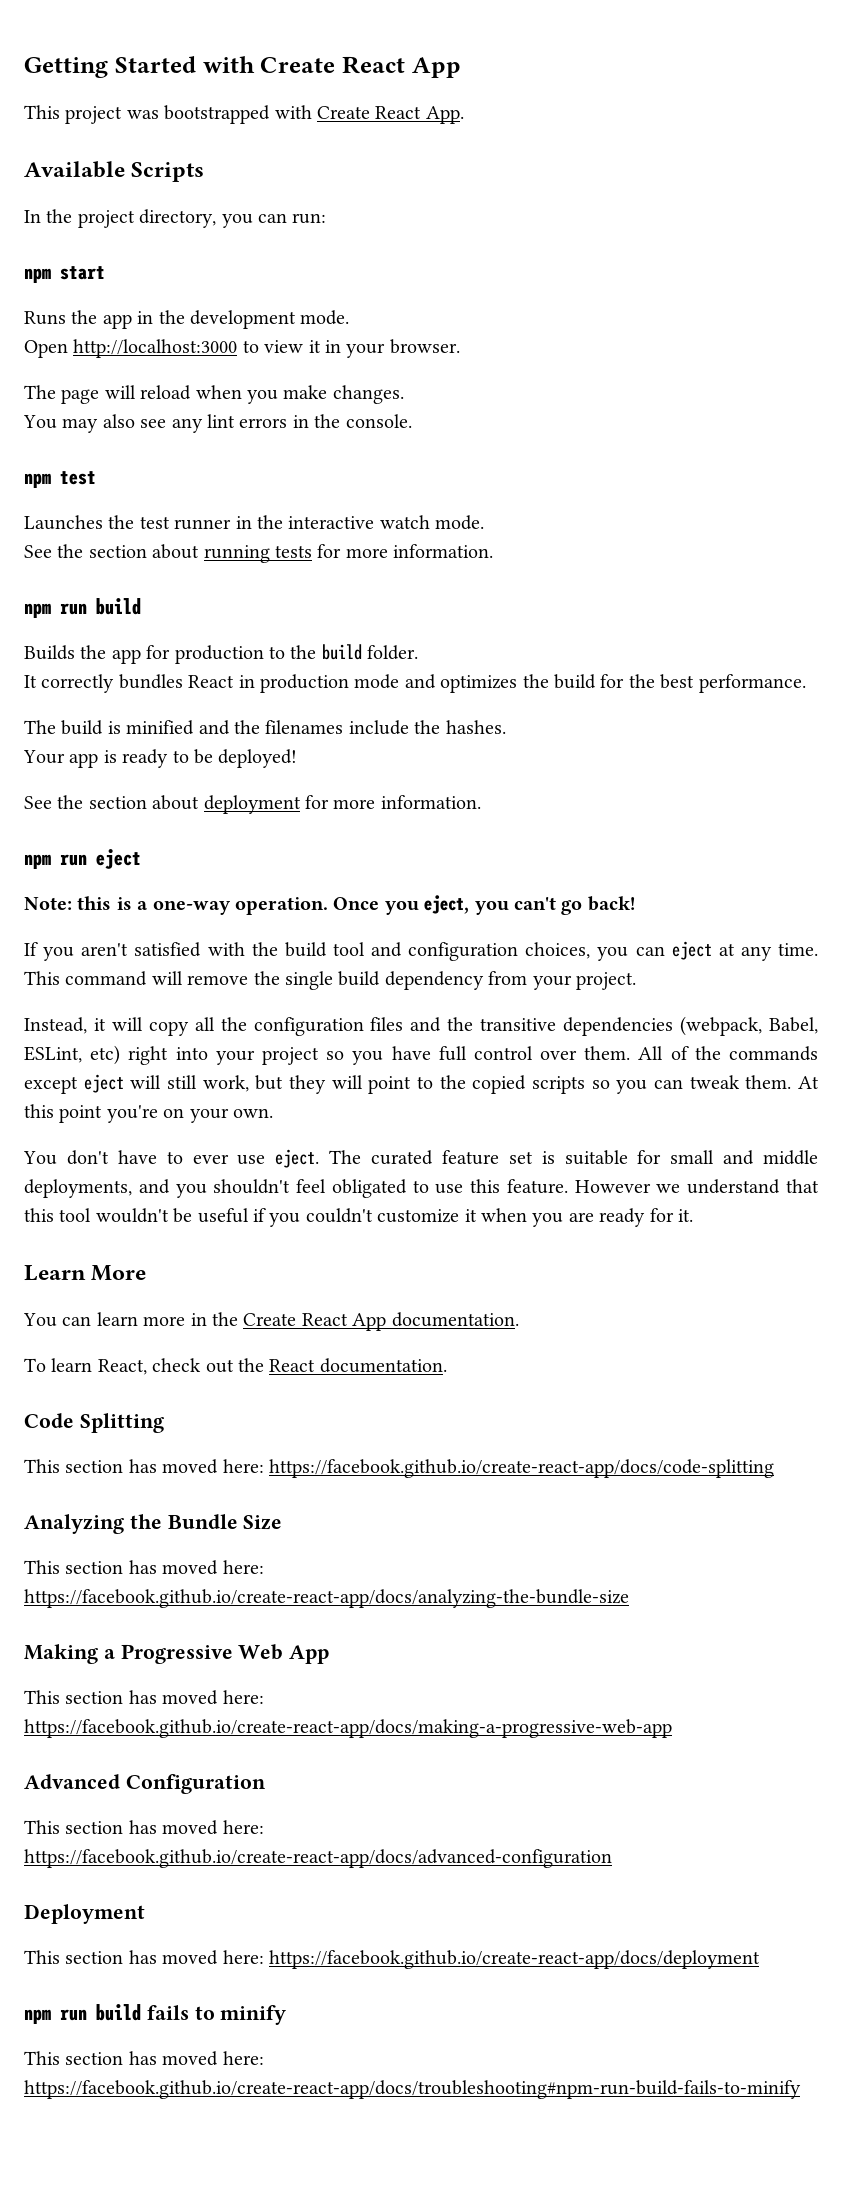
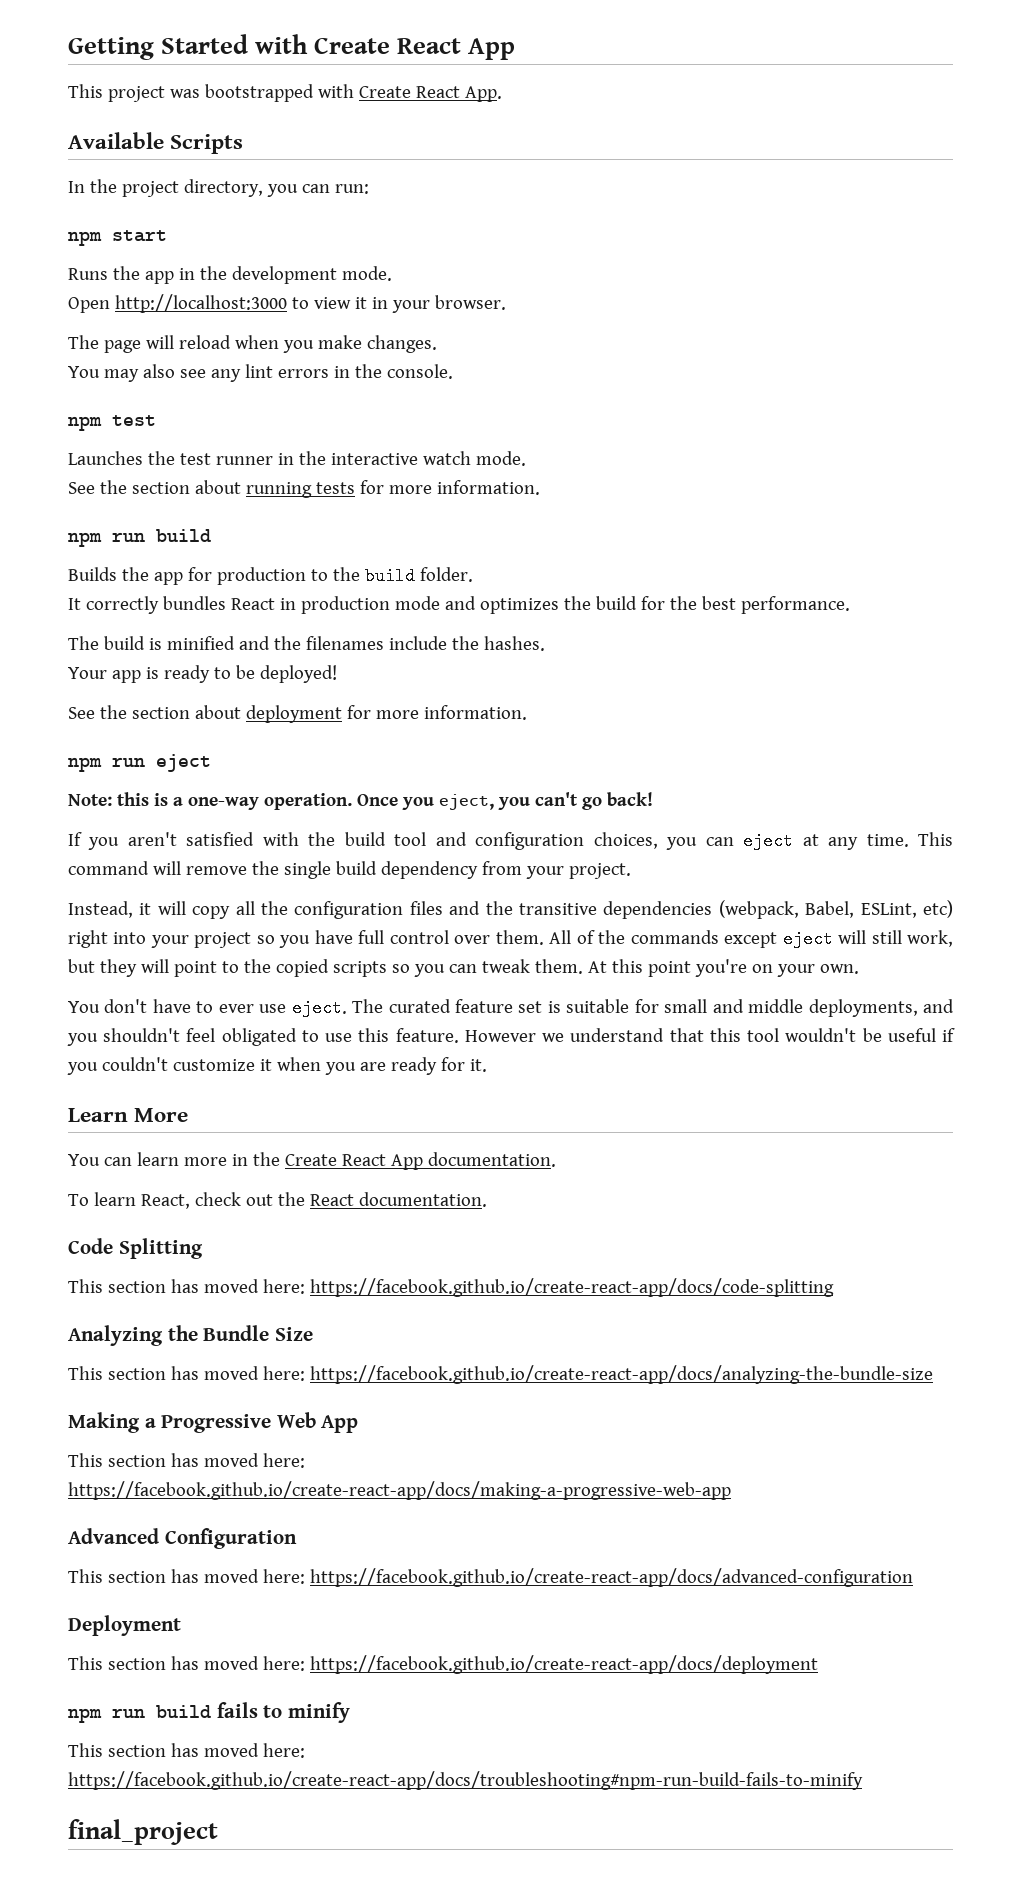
(801, 2089) none -> [68,1819,218,1845] // final_project

